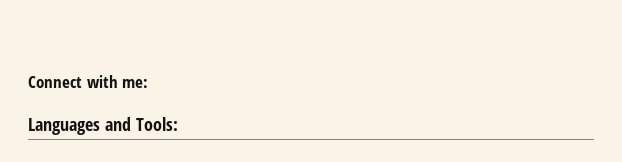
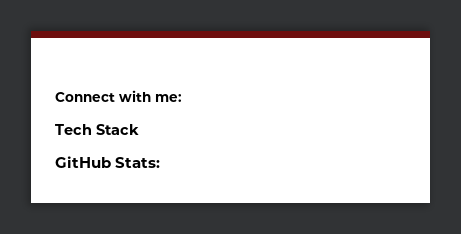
[28,117,178,135] Languages and Tools: -> [55,124,139,135] [55,156,161,168] Tech Stack // GitHub Stats:

